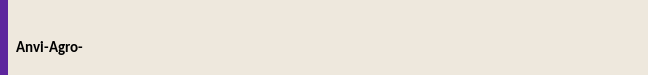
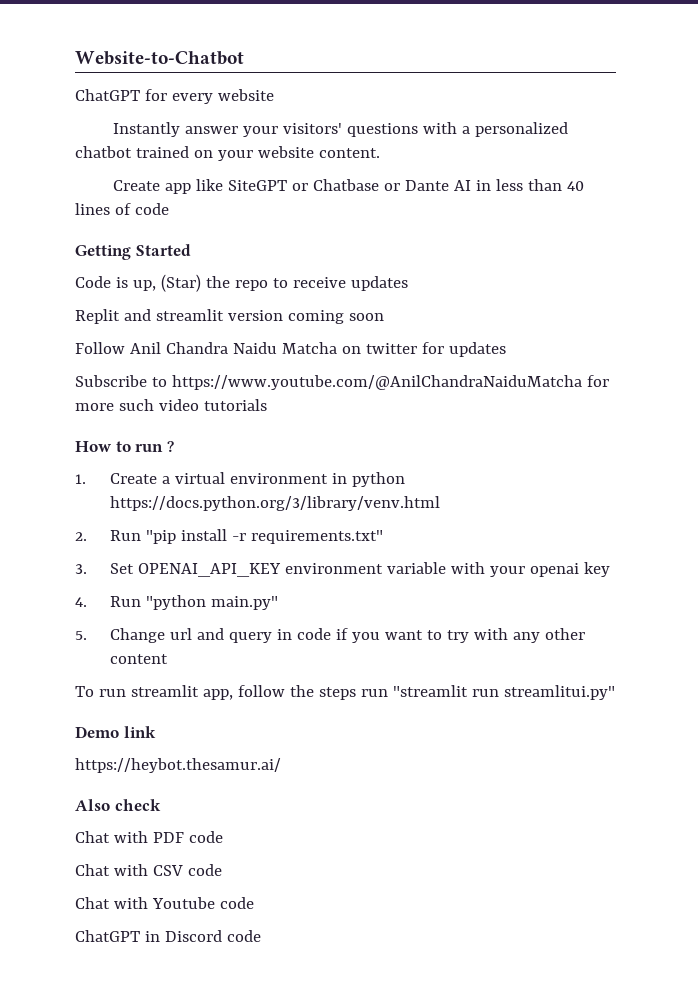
[16,41,83,55] Anvi-Agro- -> [75,51,244,65] [75,89,274,104] [113,122,569,137] [75,146,380,161] [113,179,585,194] [75,203,169,215] [75,244,191,260] [75,274,408,292] [75,309,384,324] [75,342,506,357] [75,375,609,390] [75,399,267,411] [75,441,174,452] [75,472,406,487] [110,496,441,511] [75,529,384,544] [75,562,611,577] [75,595,279,610] [75,628,586,643] [110,654,169,664] [75,685,615,700] [75,726,156,738] [75,758,281,773] [75,799,161,811] [75,831,223,843] [75,864,222,876] [75,897,254,909] [75,930,261,942] Website-to-Chatbot // ChatGPT for every website // Instantly answer your visitors' questions with a personalized chatbot trained on your website content. // Create app like SiteGPT or Chatbase or Dante AI in less than 40 lines of code // Getting Started // Code is up, (Star) the repo to receive updates // Replit and streamlit version coming soon // Follow Anil Chandra Naidu Matcha on twitter for updates // Subscribe to https://www.youtube.com/@AnilChandraNaiduMatcha for more such video tutorials // How to run ? // 1. Create a virtual environment in python https://docs.python.org/3/library/venv.html // 2. Run "pip install -r requirements.txt" // 3. Set OPENAI_API_KEY environment variable with your openai key // 4. Run "python main.py" // 5. Change url and query in code if you want to try with any other content // To run streamlit app, follow the steps run "streamlit run streamlitui.py" // Demo link // https://heybot.thesamur.ai/ // Also check // Chat with PDF code // Chat with CSV code // Chat with Youtube code // ChatGPT in Discord code

